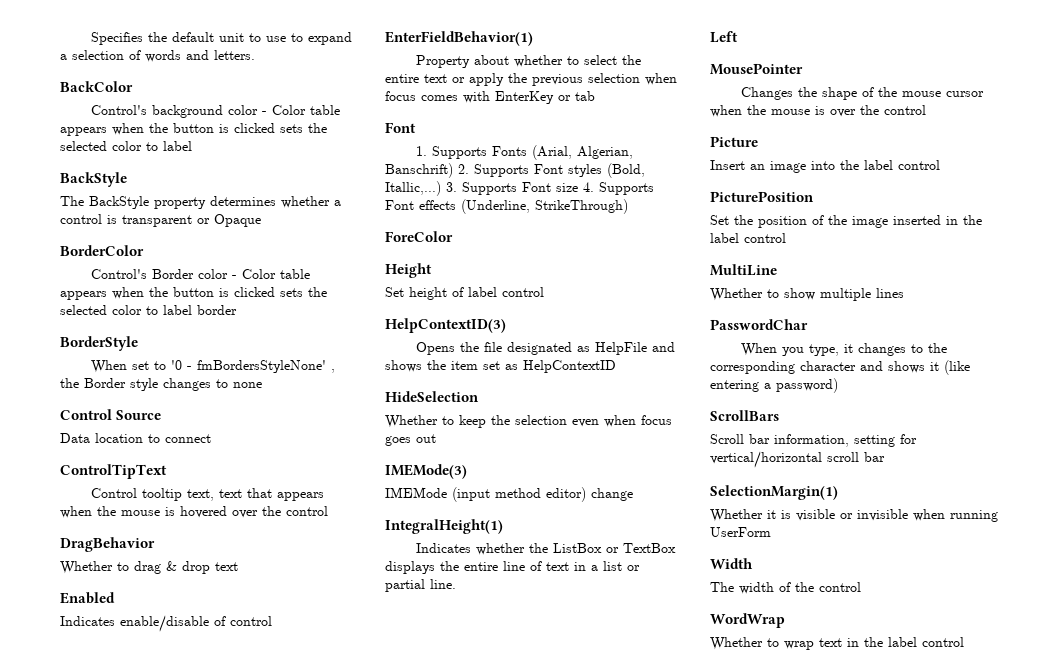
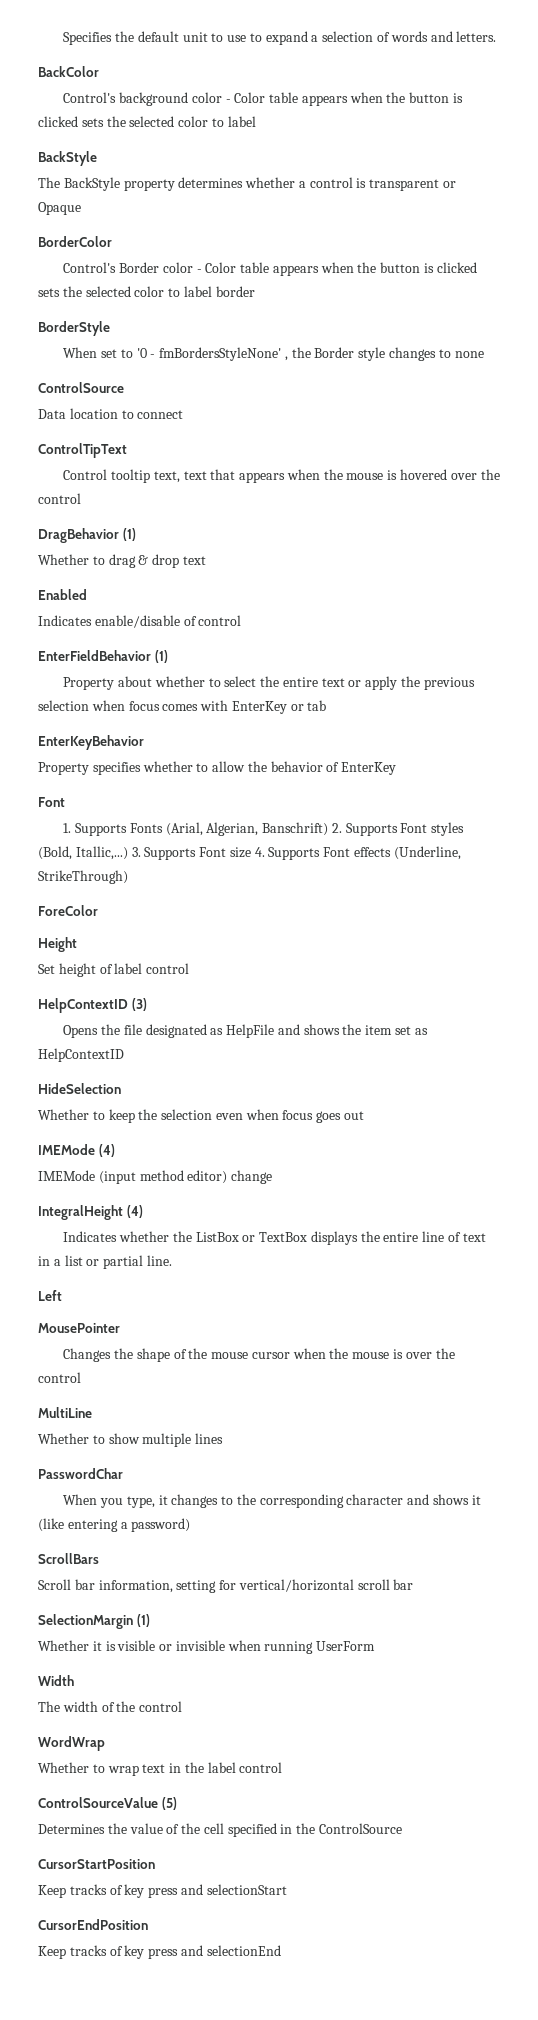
[60,409,162,420] Control Source -> [38,382,124,393] ControlSource
(155, 544) none -> [122,528,136,541] (1)
[385,31,533,46] EnterFieldBehavior(1) -> [38,650,168,663] EnterFieldBehavior (1)
(595, 96) none -> [38,735,144,750] [38,761,397,775] // EnterKeyBehavior // Property specifies whether to allow the behavior of EnterKey
[385,318,506,333] HelpContextID(3) -> [38,998,147,1013] HelpContextID (3)
[385,464,467,479] IMEMode(3) -> [38,1144,115,1157] IMEMode (4)
[385,519,503,534] IntegralHeight(1) -> [38,1205,143,1220] IntegralHeight (4)
[710,136,758,147] [710,160,940,173] [710,191,814,202] [710,215,982,228] [710,233,786,243] // Picture // Insert an image into the label control // PicturePosition // Set the position of the image inserted in the label control -> (81, 1377) none
[710,485,838,500] SelectionMargin(1) -> [38,1614,150,1629] SelectionMargin (1)
(964, 642) none -> [38,1797,177,1810] [38,1823,403,1837] [38,1859,155,1869] [38,1884,287,1898] [38,1919,148,1930] [38,1945,281,1959] // ControlSourceValue (5) // Determines the value of the cell specified in the ControlSource // CursorStartPosition // Keep tracks of key press and selectionStart // CursorEndPosition // Keep tracks of key press and selectionEnd

